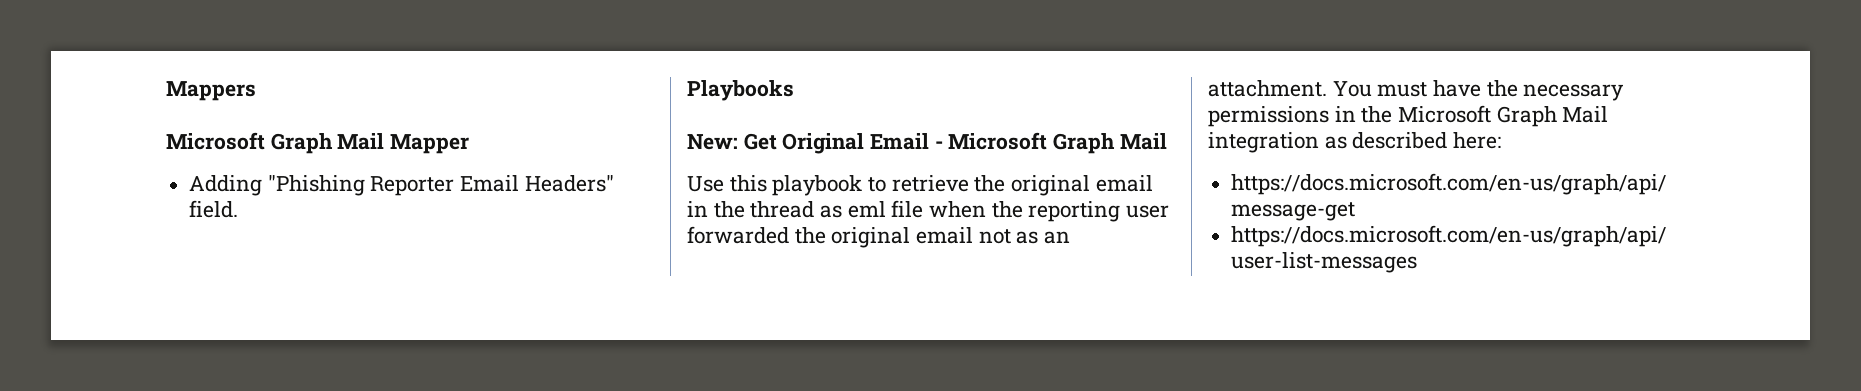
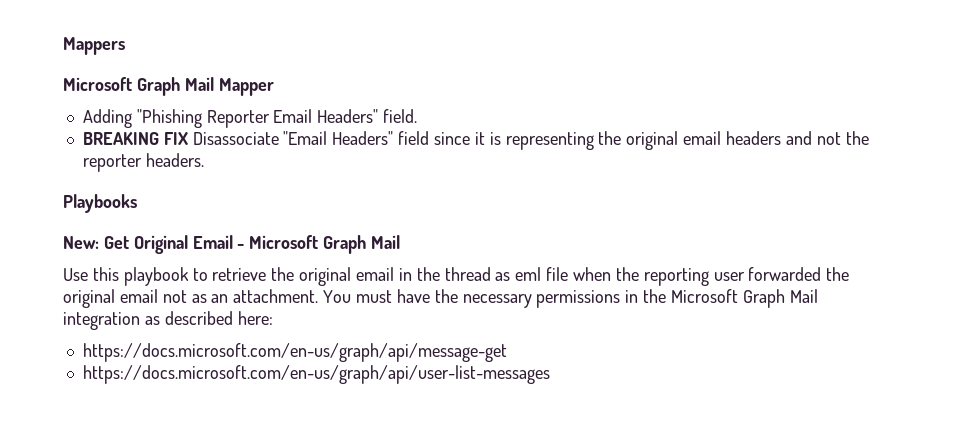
(239, 209) none -> [82,131,869,150] [82,153,204,172] // BREAKING FIX Disassociate "Email Headers" field since it is representing the original email headers and not the reporter headers.

